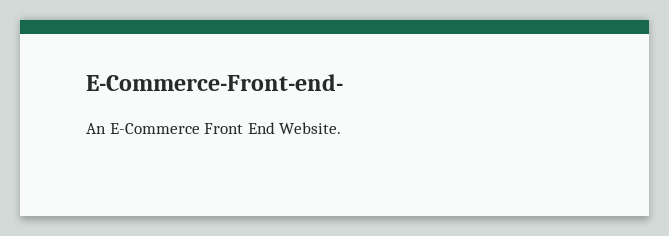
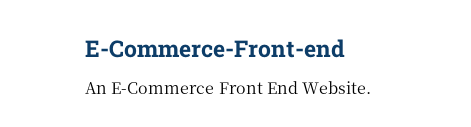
[86,74,343,91] E-Commerce-Front-end- -> [85,39,345,58] E-Commerce-Front-end

